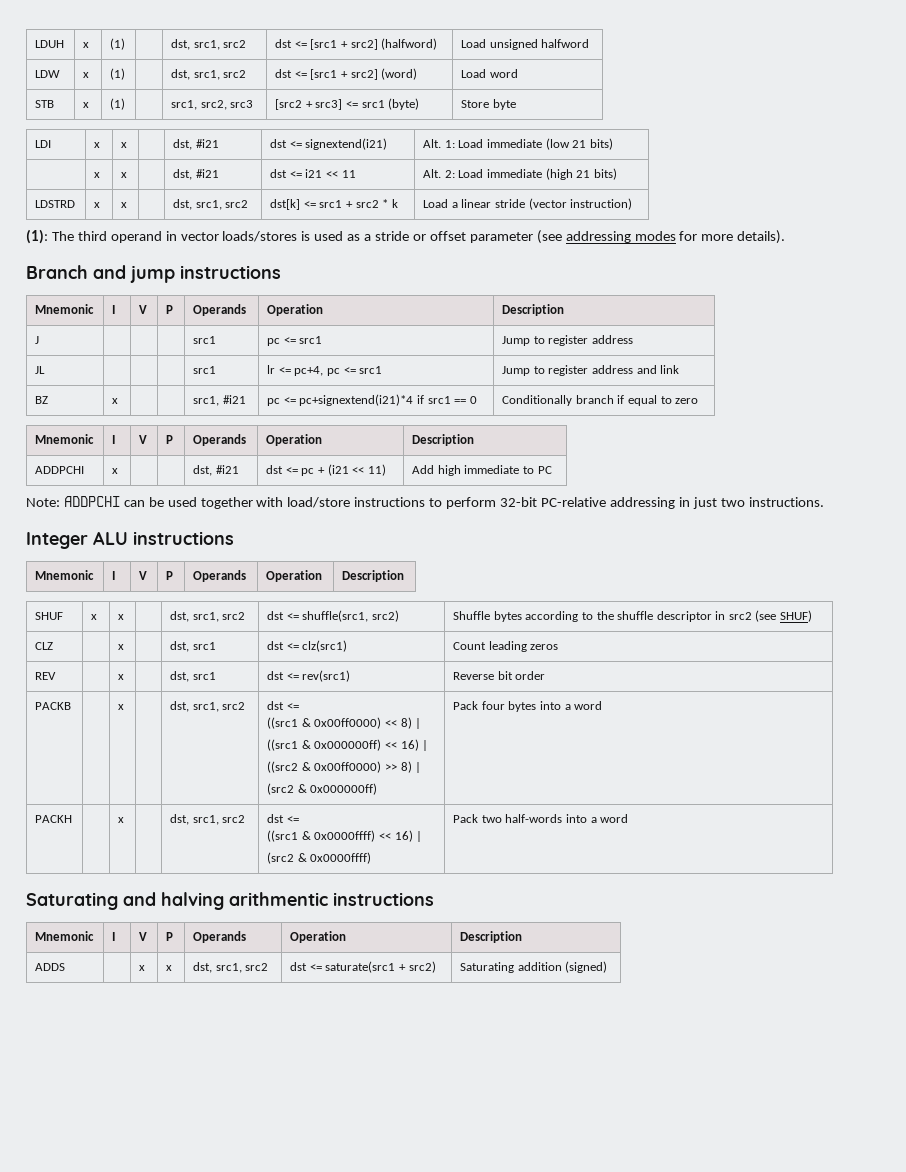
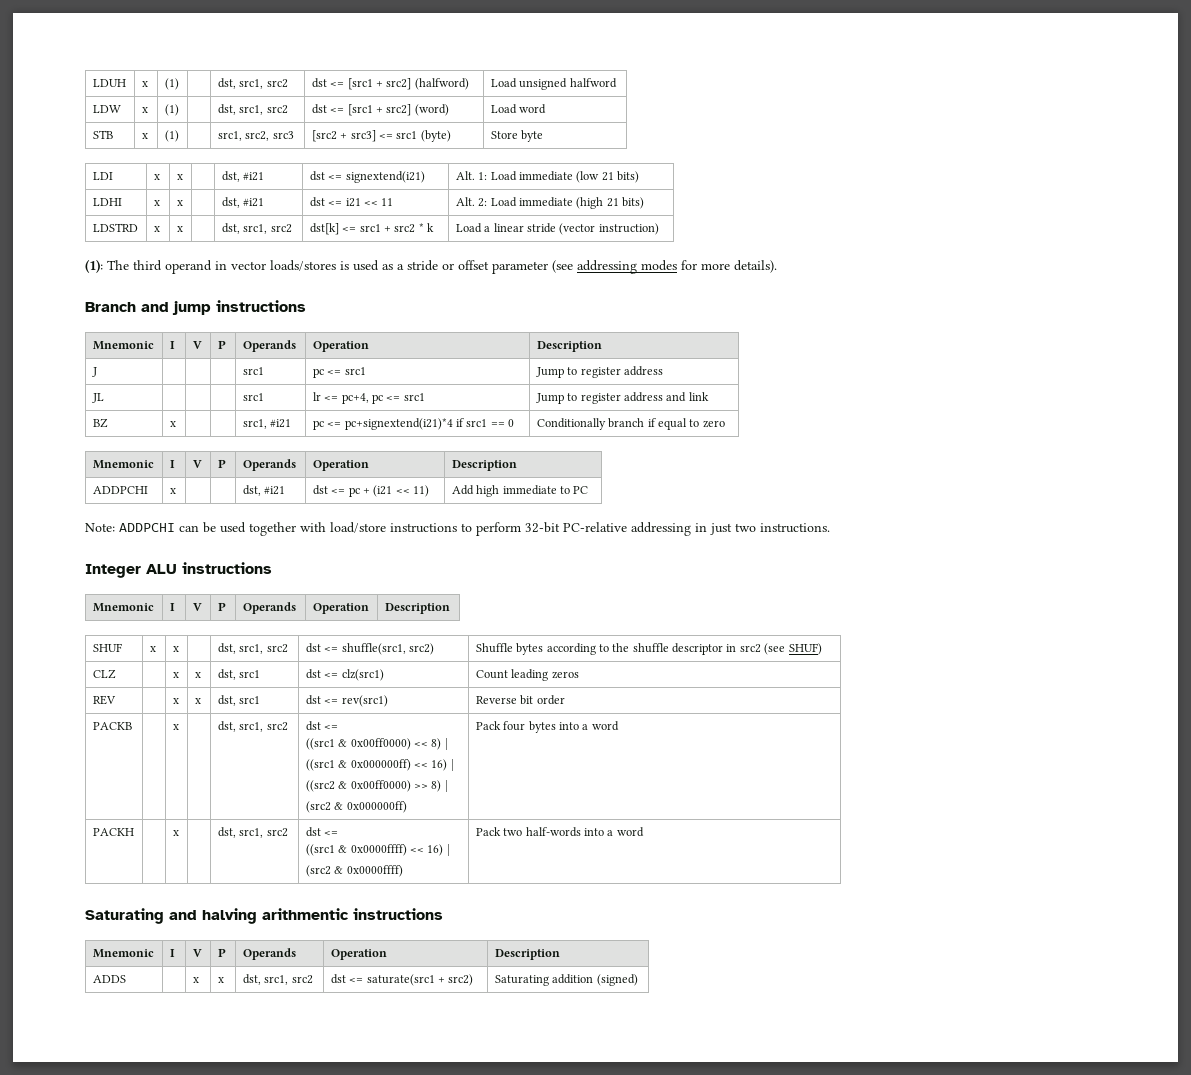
(613, 144) none -> [92,198,122,206] LDHI
(125, 647) none -> [194,672,201,678] x
(125, 677) none -> [194,698,201,704] x

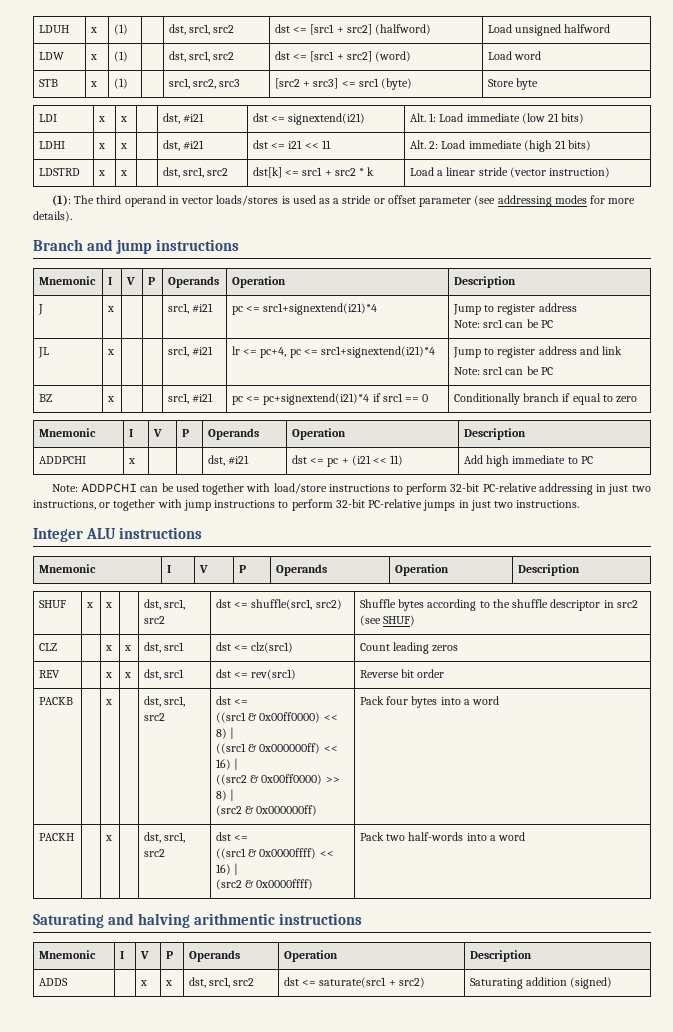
[242,367,264,375] [312,367,366,378] [535,366,663,378] [91,393,104,403] [242,393,264,401] | | | src1 | pc <= src1 | Jump to register address // JL | | | | src1 -> [107,306,115,312] [168,303,214,314] [232,303,378,315] [453,303,577,315] [454,319,553,328] [38,347,50,358] [107,349,115,355] [168,346,214,357] x | | | src1, #i21 | pc <= src1+signextend(i21)*4 | Jump to register address // Note: src1 can be PC // JL | x | | | src1, #i21
[403,393,425,401] src1 -> [321,346,436,358] src1+signextend(i21)*4
(709, 396) none -> [454,366,553,375] // Note: src1 can be PC
(756, 527) none -> [33,499,514,511] instructions, or together with jump instructions to perform 32-bit PC-relative jumps in just two

